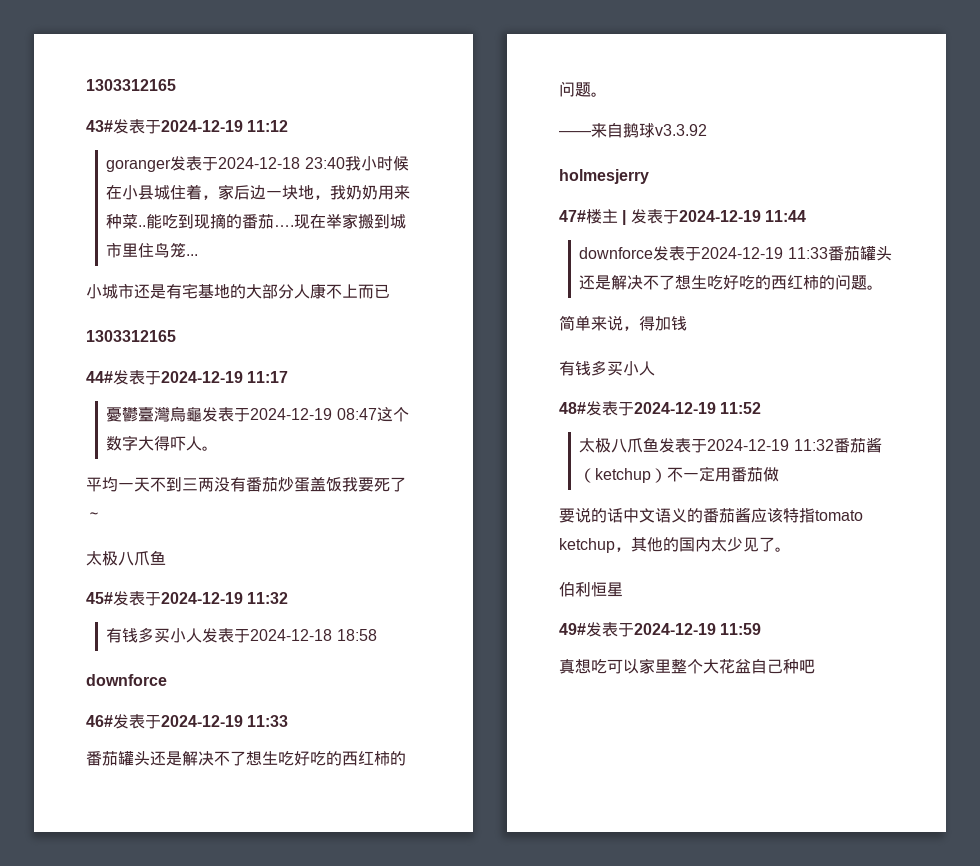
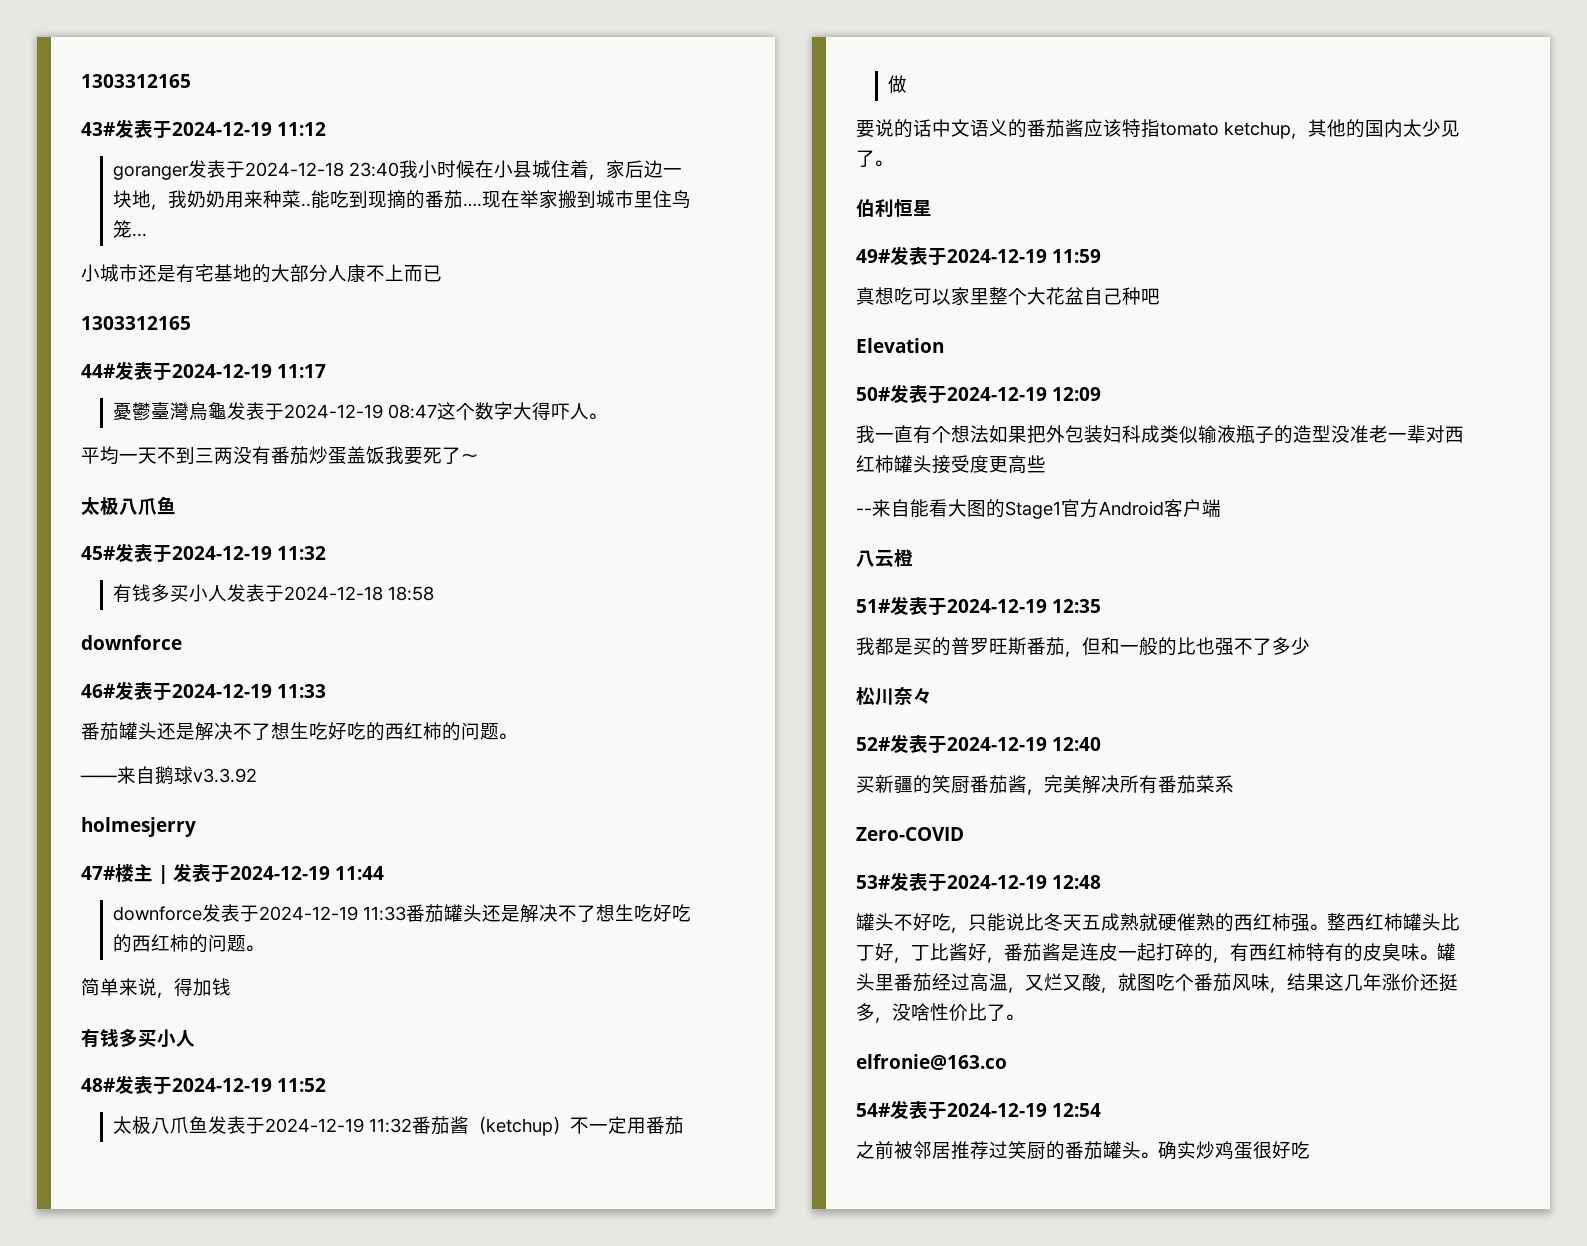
(815, 666) none -> [856,338,944,353] [856,384,1101,403] [856,425,1464,444] [856,455,1046,474] [856,499,1221,519] [856,549,913,567] [856,596,1101,615] [856,637,1310,657] [856,687,932,705] [856,734,1101,753] [856,775,1234,795] [856,827,964,841] [856,872,1101,891] [856,913,1460,933] [856,943,1456,963] [856,973,1458,993] [856,1003,1023,1023] [856,1054,1007,1070] [856,1100,1101,1119] [856,1141,1310,1160] // Elevation // 50#发表于2024-12-19 12:09 // 我一直有个想法如果把外包装妇科成类似输液瓶子的造型没准老一辈对西红柿罐头接受度更高些 // --来自能看大图的Stage1官方Android客户端 // 八云橙 // 51#发表于2024-12-19 12:35 // 我都是买的普罗旺斯番茄，但和一般的比也强不了多少 // 松川奈々 // 52#发表于2024-12-19 12:40 // 买新疆的笑厨番茄酱，完美解决所有番茄菜系 // Zero-COVID // 53#发表于2024-12-19 12:48 // 罐头不好吃，只能说比冬天五成熟就硬催熟的西红柿强。整西红柿罐头比丁好，丁比酱好，番茄酱是连皮一起打碎的，有西红柿特有的皮臭味。罐头里番茄经过高温，又烂又酸，就图吃个番茄风味，结果这几年涨价还挺多，没啥性价比了。 // elfronie@163.co // 54#发表于2024-12-19 12:54 // 之前被邻居推荐过笑厨的番茄罐头。确实炒鸡蛋很好吃

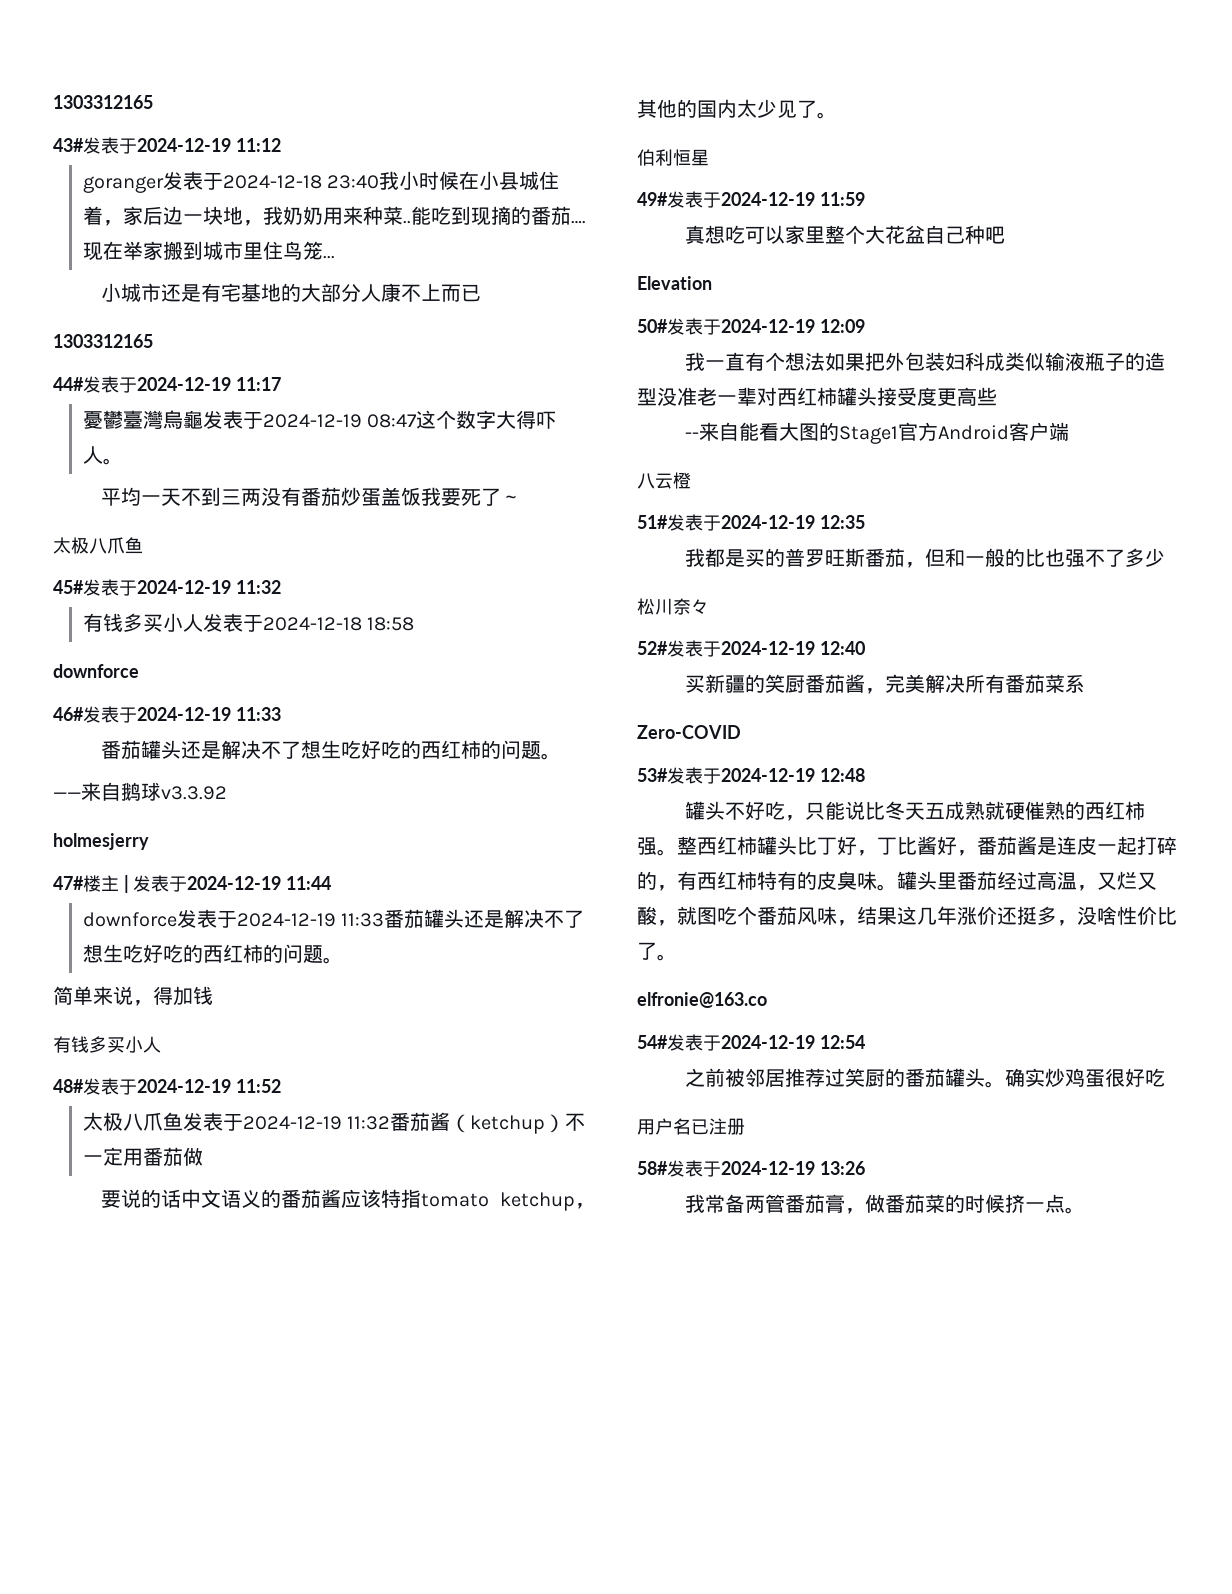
(1310, 1150) none -> [637,1118,745,1135] [637,1160,865,1177] [685,1194,1086,1214] // 用户名已注册 // 58#发表于2024-12-19 13:26 // 我常备两管番茄膏，做番茄菜的时候挤一点。

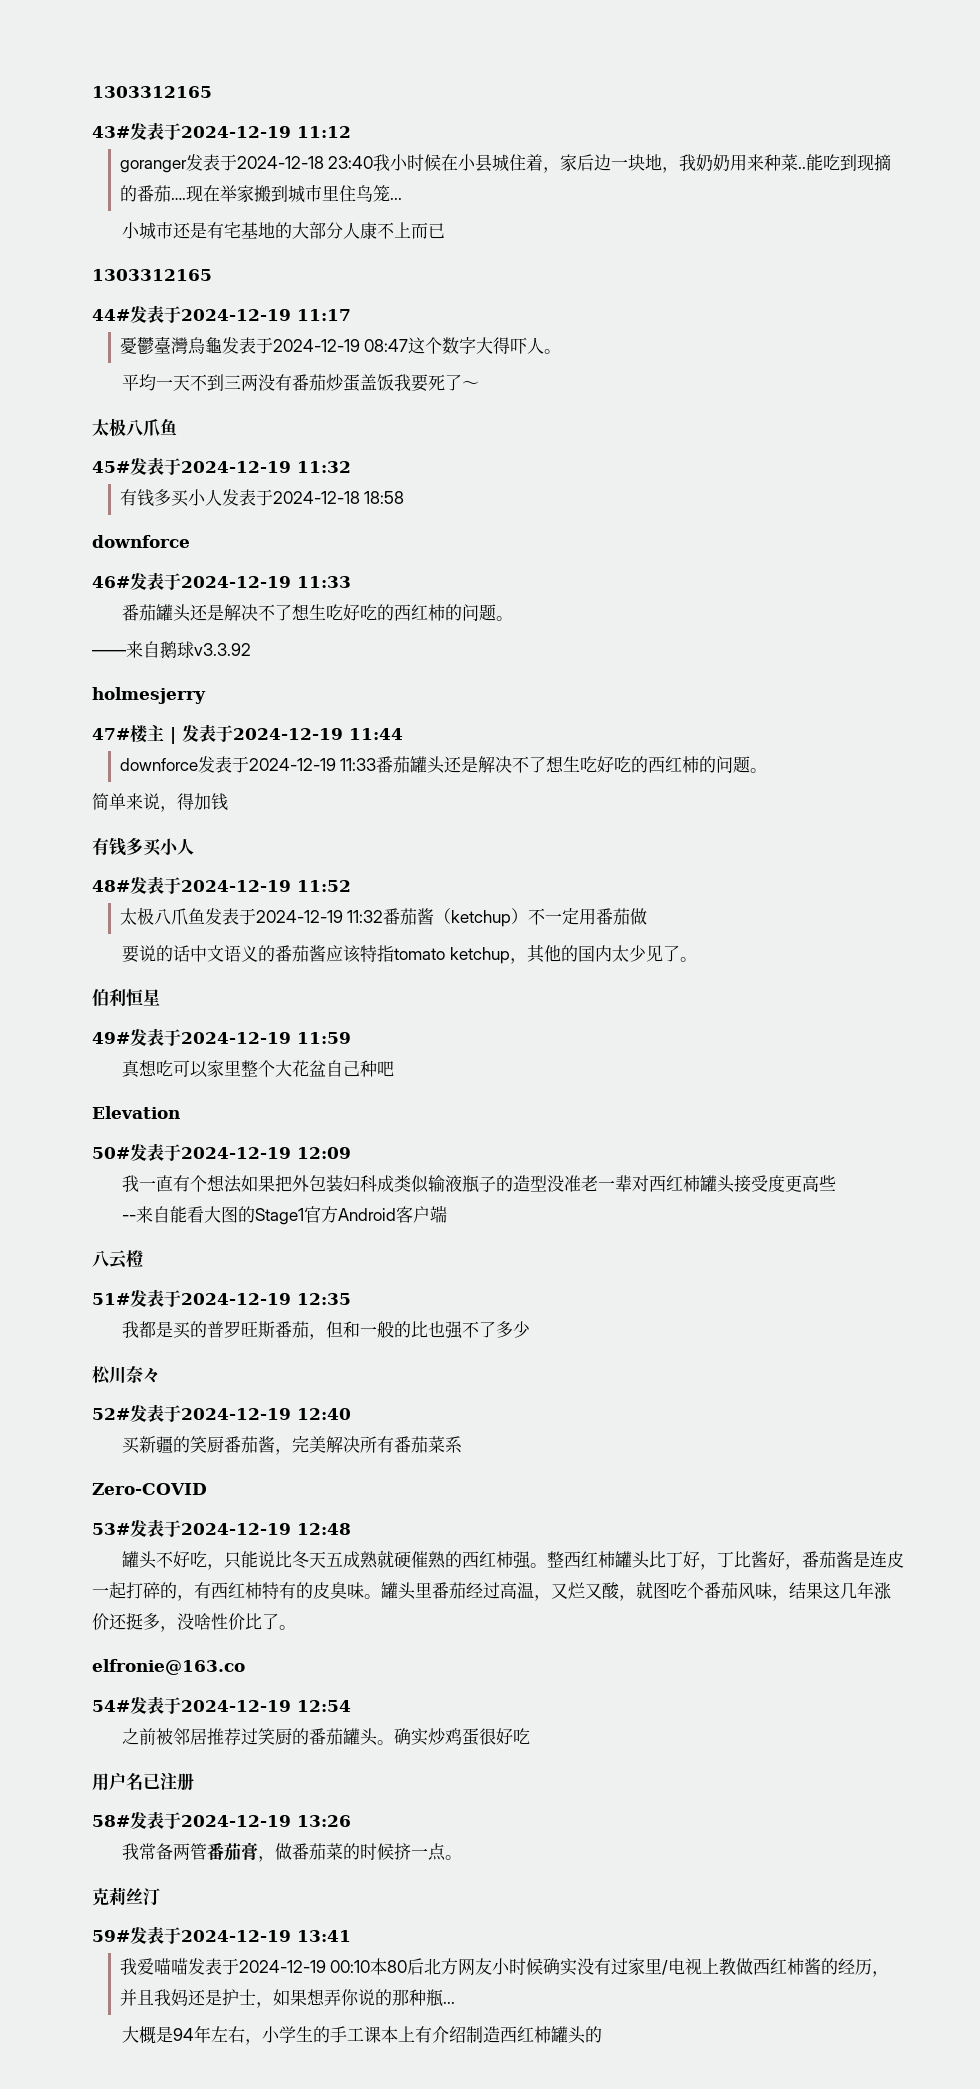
(1086, 1210) none -> [92,1887,160,1906] [92,1926,351,1944] [119,1958,890,1977] [119,1989,455,2008] [122,2025,603,2045] // 克莉丝汀 // 59#发表于2024-12-19 13:41 // 我爱喵喵发表于2024-12-19 00:10本80后北方网友小时候确实没有过家里/电视上教做西红柿酱的经历，并且我妈还是护士，如果想弄你说的那种瓶... // 大概是94年左右，小学生的手工课本上有介绍制造西红柿罐头的

